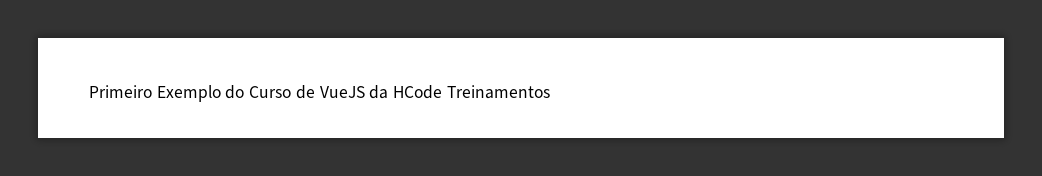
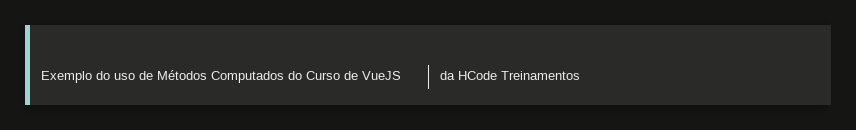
[89,85,152,98] Primeiro -> (41, 77) none
(245, 92) none -> [114,70,302,83] uso de Métodos Computados do

